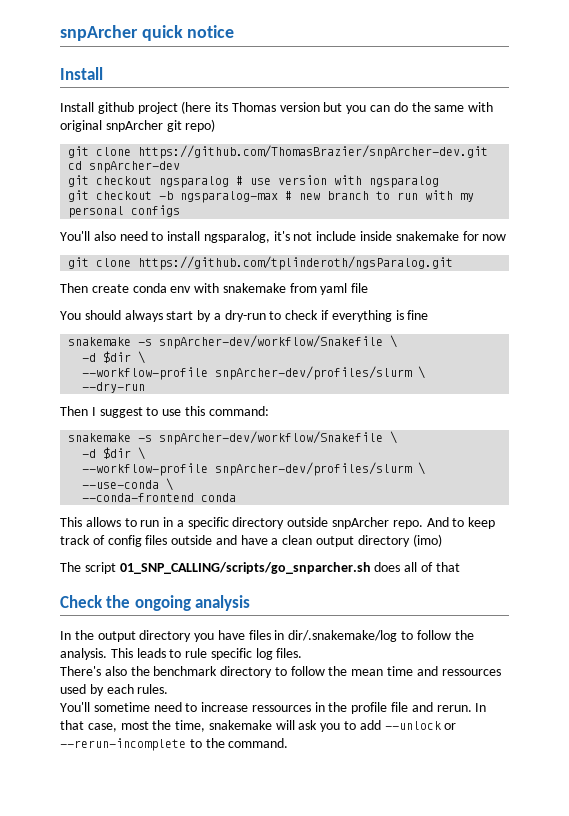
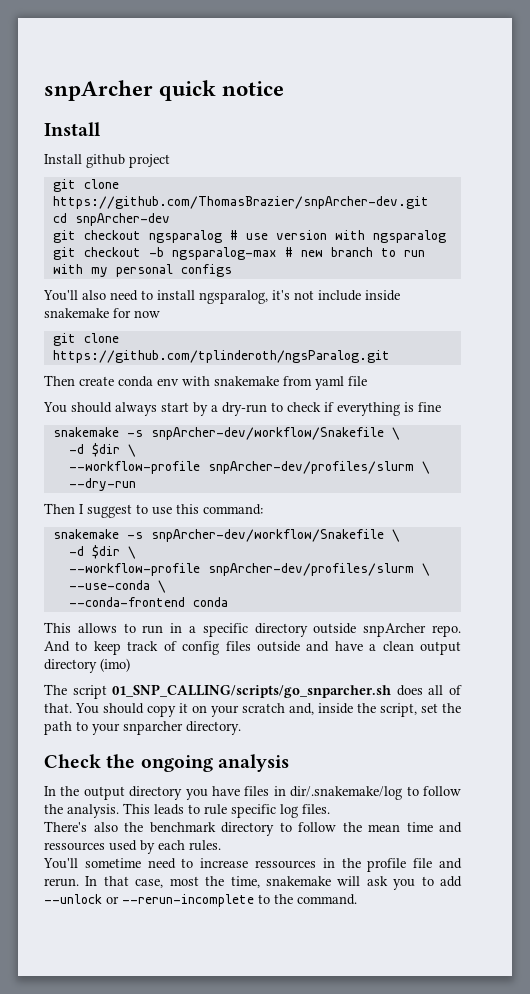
[181,101,494,114] [60,119,216,132] (here its Thomas version but you can do the same with original snpArcher git repo) -> (170, 161) none
[435,562,460,572] that -> [44,703,461,717] [44,721,241,735] that. You should copy it on your scratch and, inside the script, set the path to your snparcher directory.

